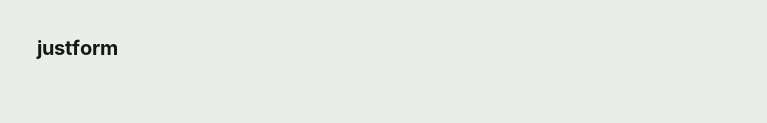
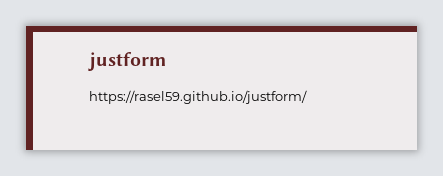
(118, 49) none -> [89,90,307,104] // https://rasel59.github.io/justform/

